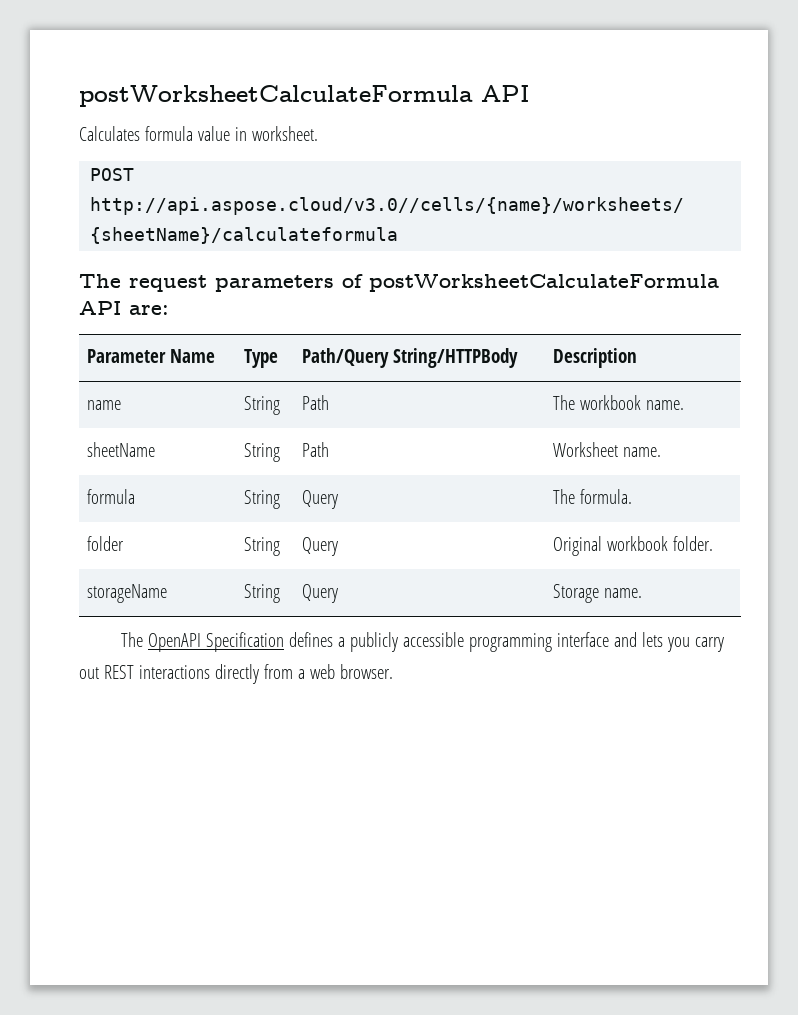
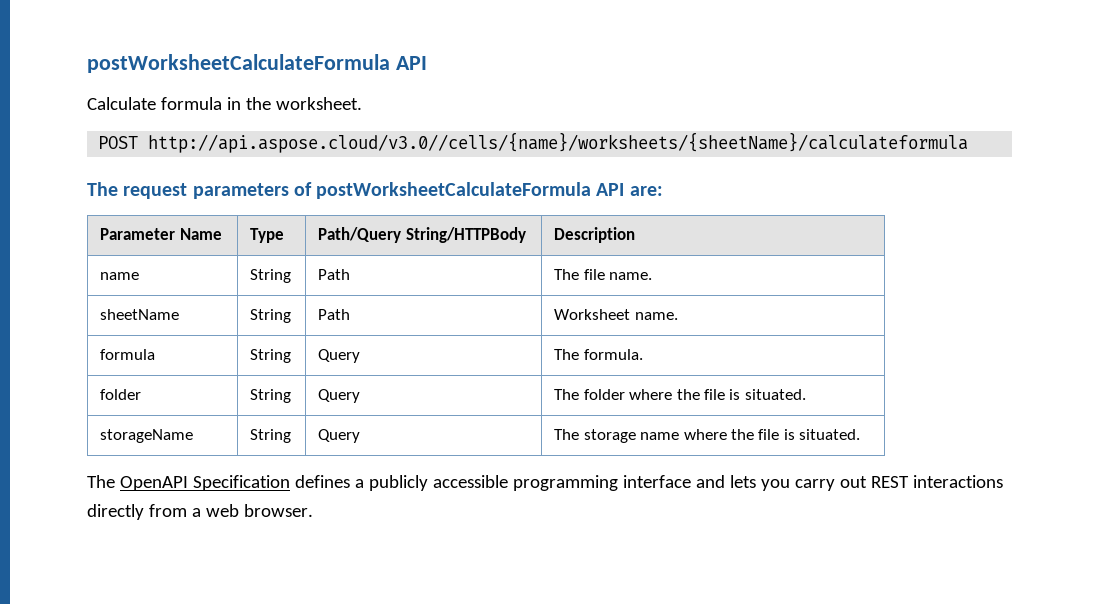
[79,126,247,141] Calculates formula value in -> [87,97,271,110] Calculate formula in the
[579,395,641,410] workbook -> [583,269,605,280] file
[552,536,713,556] [86,584,167,603] [243,584,280,603] [301,584,338,603] [552,584,642,603] Original workbook folder. // storageName | String | Query | Storage name. -> [554,389,806,400] [100,429,194,443] [250,429,292,443] [318,429,361,443] [554,429,861,443] The folder where the file is situated. // storageName | String | Query | The storage name where the file is situated.

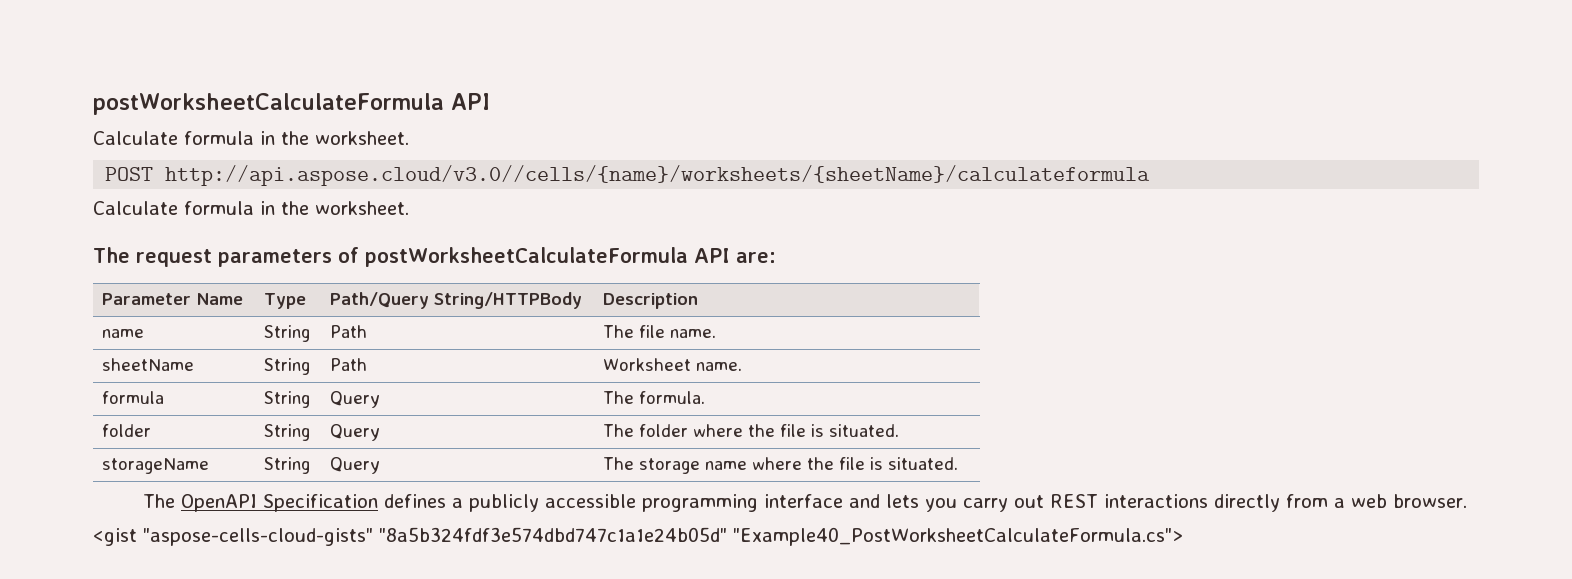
(969, 142) none -> [93,201,409,215] // Calculate formula in the worksheet.
(313, 510) none -> [93,527,1183,546] // <gist "aspose-cells-cloud-gists" "8a5b324fdf3e574dbd747c1a1e24b05d" "Example40_PostWorksheetCalculateFormula.cs">

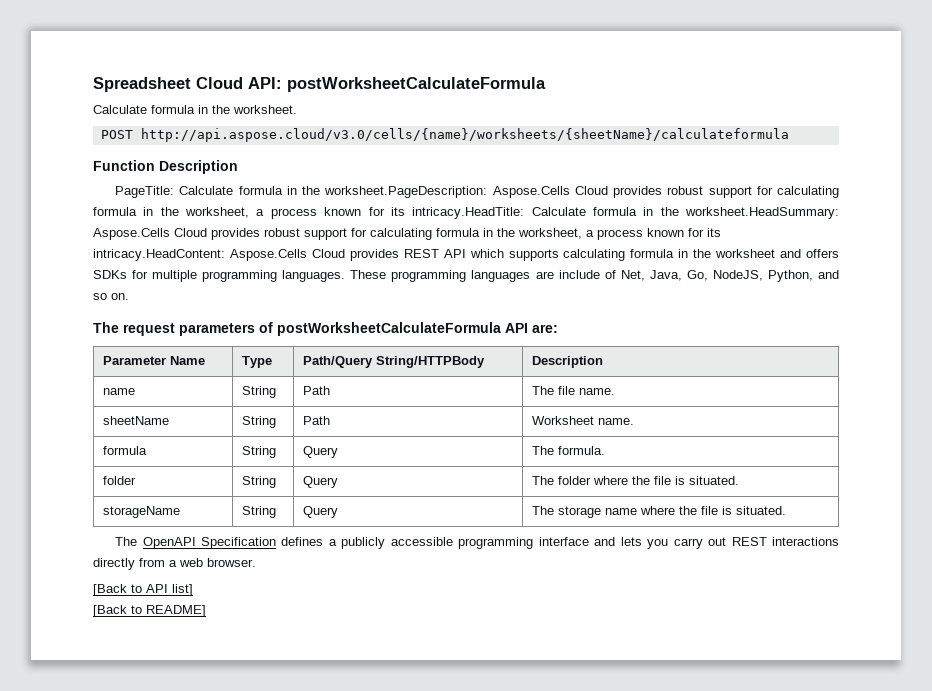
[93,93,490,115] postWorksheetCalculateFormula API -> [93,77,546,92] Spreadsheet Cloud API: postWorksheetCalculateFormula
[165,165,1151,186] [93,201,409,215] http://api.aspose.cloud/v3.0//cells/{name}/worksheets/{sheetName}/calculateformula // Calculate formula in the worksheet. -> [140,128,789,142] [93,160,238,174] [115,186,839,198] [93,207,839,219] [93,228,721,240] [93,249,840,261] [93,270,839,282] [93,293,129,300] http://api.aspose.cloud/v3.0/cells/{name}/worksheets/{sheetName}/calculateformula // Function Description // PageTitle: Calculate formula in the worksheet.PageDescription: Aspose.Cells Cloud provides robust support for calculating formula in the worksheet, a process known for its intricacy.HeadTitle: Calculate formula in the worksheet.HeadSummary: Aspose.Cells Cloud provides robust support for calculating formula in the worksheet, a process known for its intricacy.HeadContent: Aspose.Cells Cloud provides REST API which supports calculating formula in the worksheet and offers SDKs for multiple programming languages. These programming languages are include of Net, Java, Go, NodeJS, Python, and so on.
[93,527,1183,546] <gist "aspose-cells-cloud-gists" "8a5b324fdf3e574dbd747c1a1e24b05d" "Example40_PostWorksheetCalculateFormula.cs"> -> [93,584,193,596] [93,605,206,617] [Back to API list] // [Back to README]

